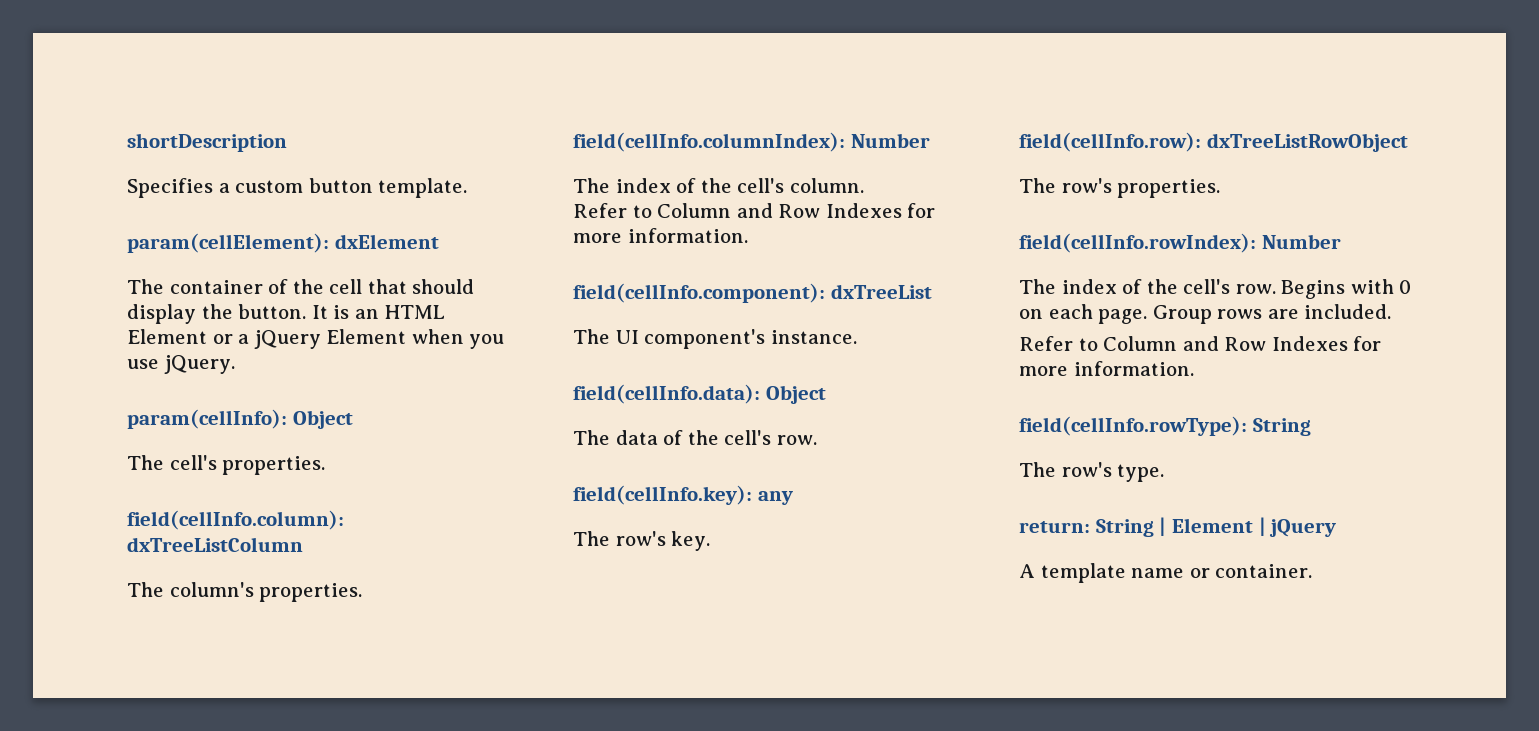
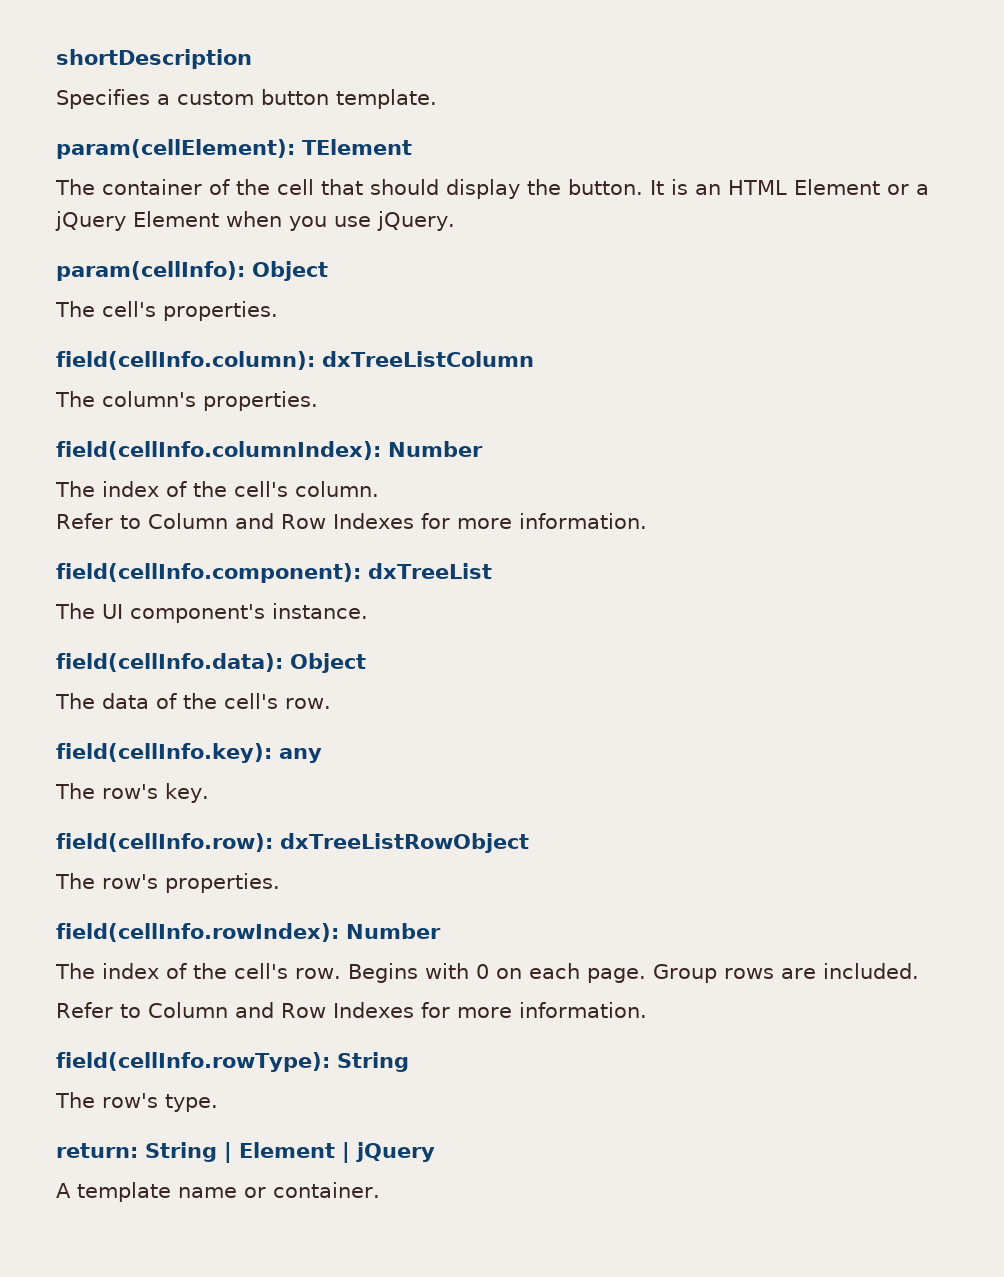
[334,234,439,249] dxElement -> [302,139,412,155] TElement

